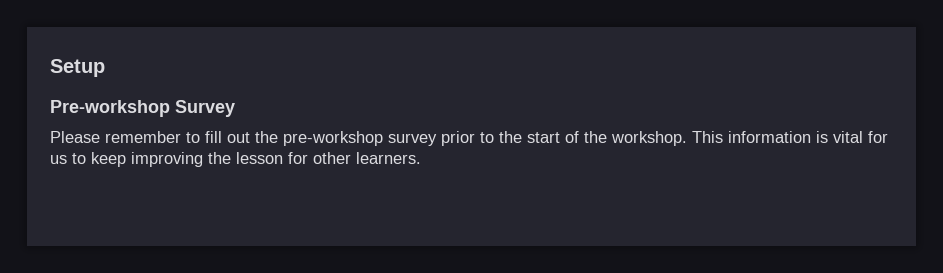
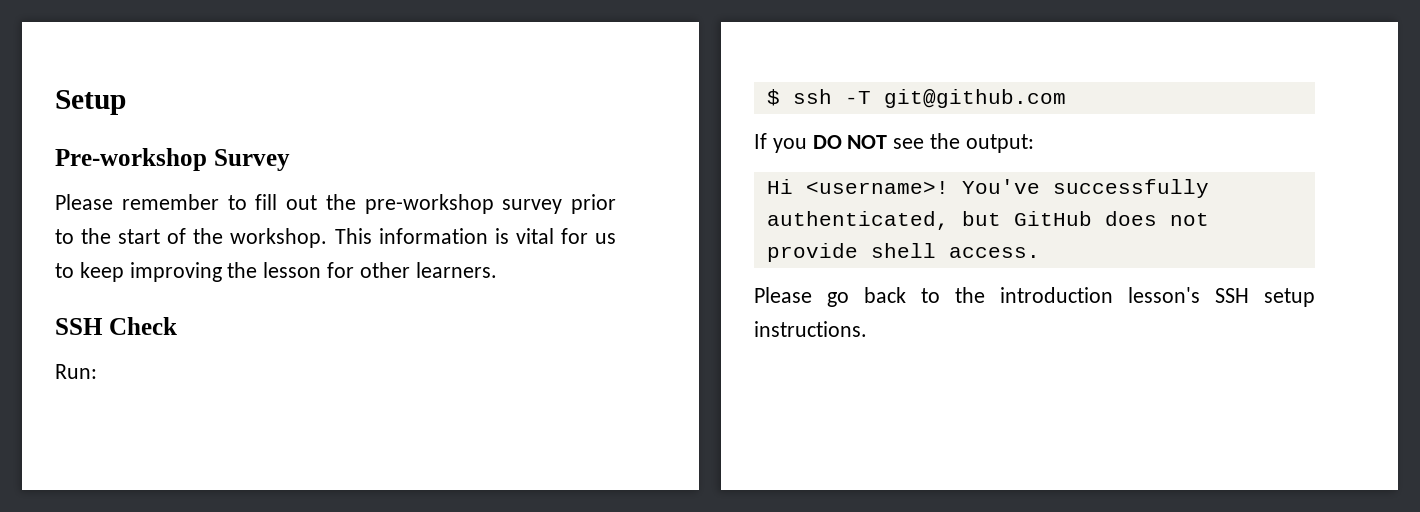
(421, 158) none -> [55,317,177,335] [55,364,97,379] [766,89,1066,108] [754,133,1034,153] [766,179,1209,198] [766,211,1209,230] [766,243,1040,262] [754,287,1315,307] [754,321,867,337] // SSH Check // Run: // $ ssh -T git@github.com // If you DO NOT see the output: // Hi <username>! You've successfully authenticated, but GitHub does not provide shell access. // Please go back to the introduction lesson's SSH setup instructions.

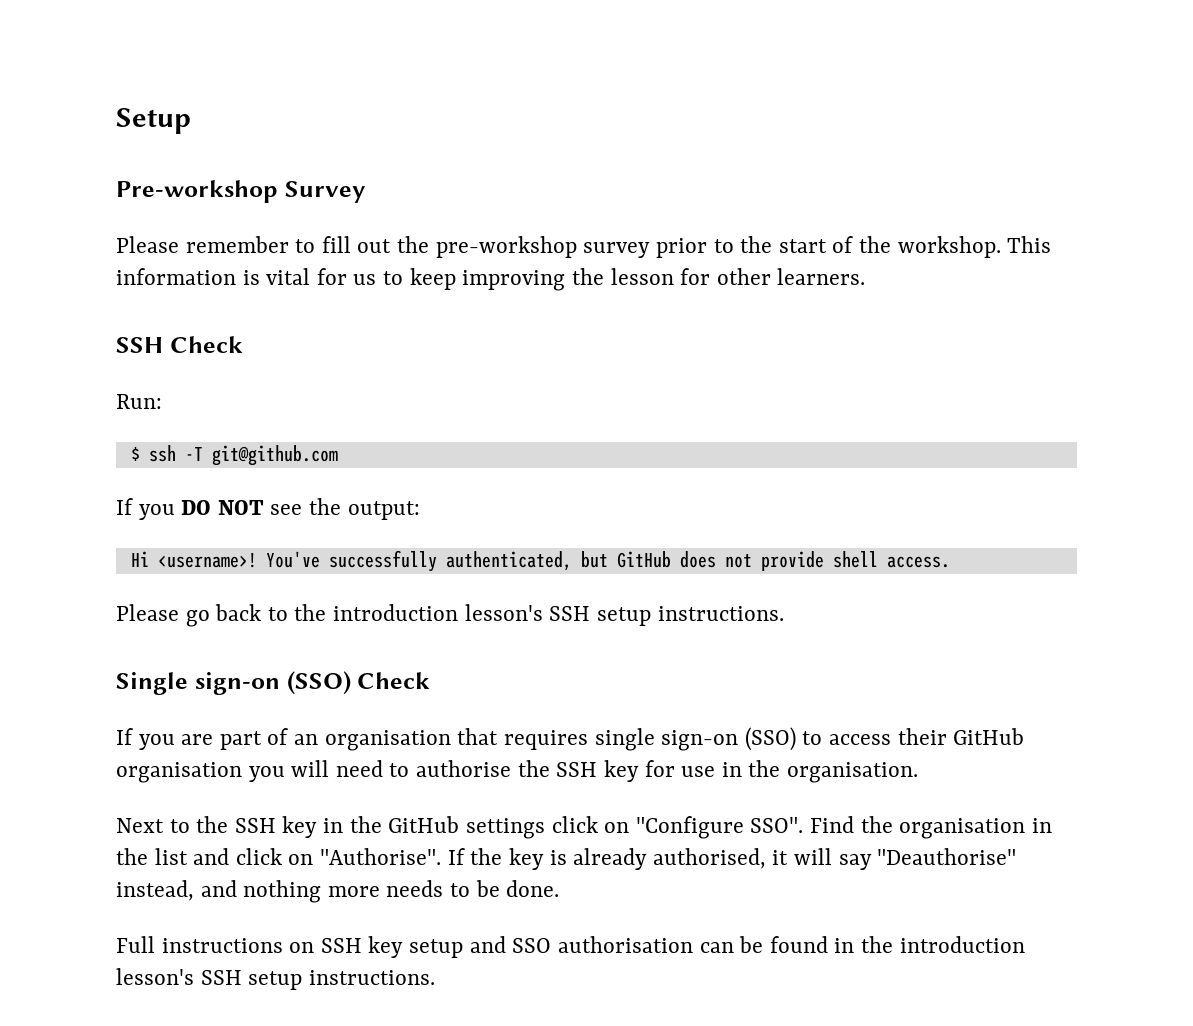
(867, 329) none -> [116,671,431,695] [116,727,1025,751] [116,760,918,783] [116,816,1052,839] [116,848,1017,870] [116,880,560,903] [116,936,1025,958] [116,968,435,990] // Single sign-on (SSO) Check // If you are part of an organisation that requires single sign-on (SSO) to access their GitHub organisation you will need to authorise the SSH key for use in the organisation. // Next to the SSH key in the GitHub settings click on "Configure SSO". Find the organisation in the list and click on "Authorise". If the key is already authorised, it will say "Deauthorise" instead, and nothing more needs to be done. // Full instructions on SSH key setup and SSO authorisation can be found in the introduction lesson's SSH setup instructions.

